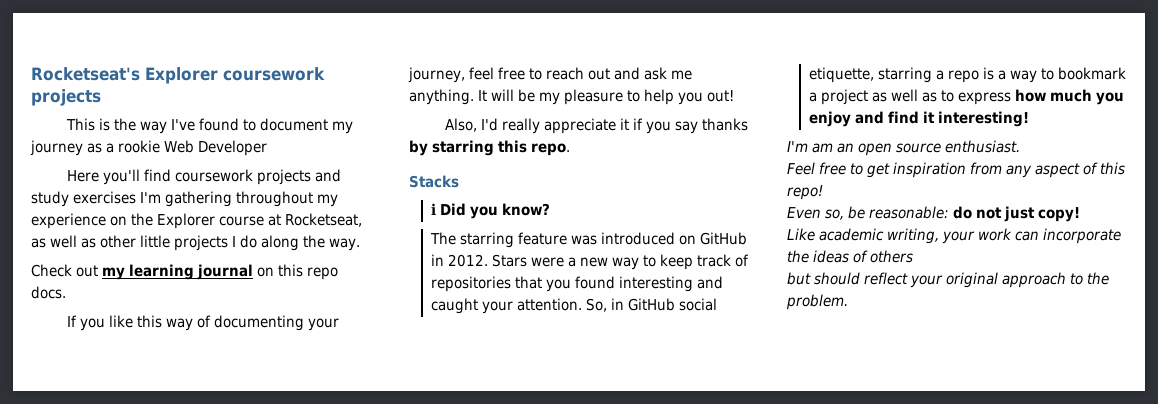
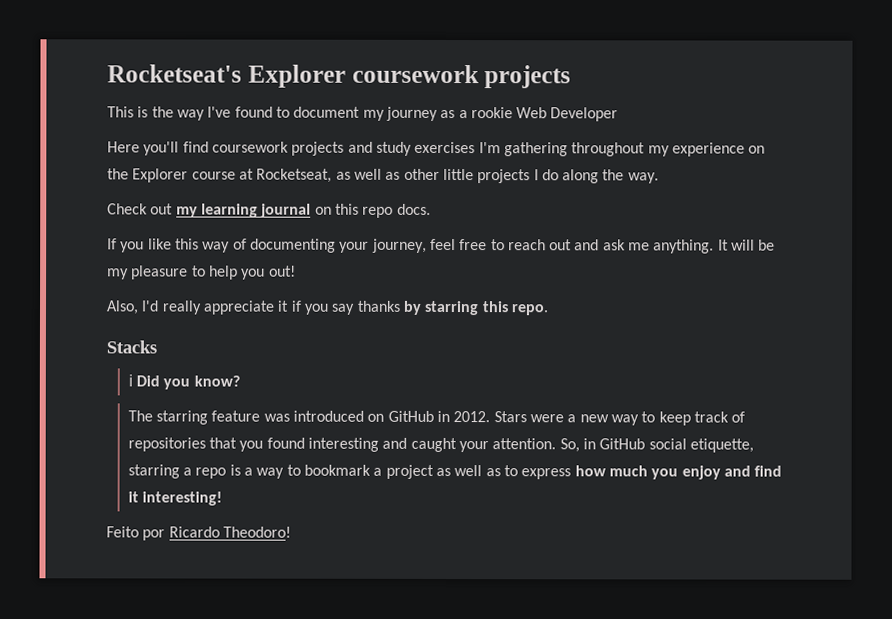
[787,140,1020,156] [787,162,1125,178] [787,185,823,200] [787,206,1080,222] [787,228,1121,244] [787,250,913,263] [787,272,1109,288] [786,294,848,310] I'm am an open source enthusiast. // Feel free to get inspiration from any aspect of this repo! // Even so, be reasonable: do not just copy! // Like academic writing, your work can incorporate the ideas of others // but should reflect your original approach to the problem. -> [106,526,291,541] Feito por Ricardo Theodoro!

